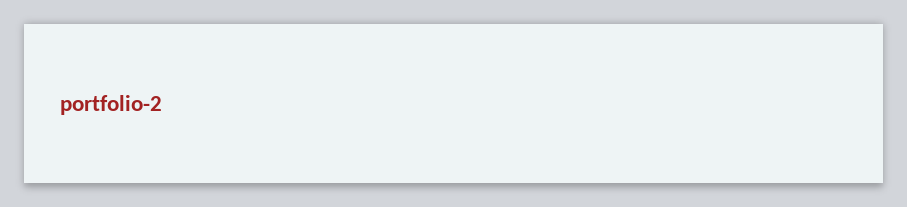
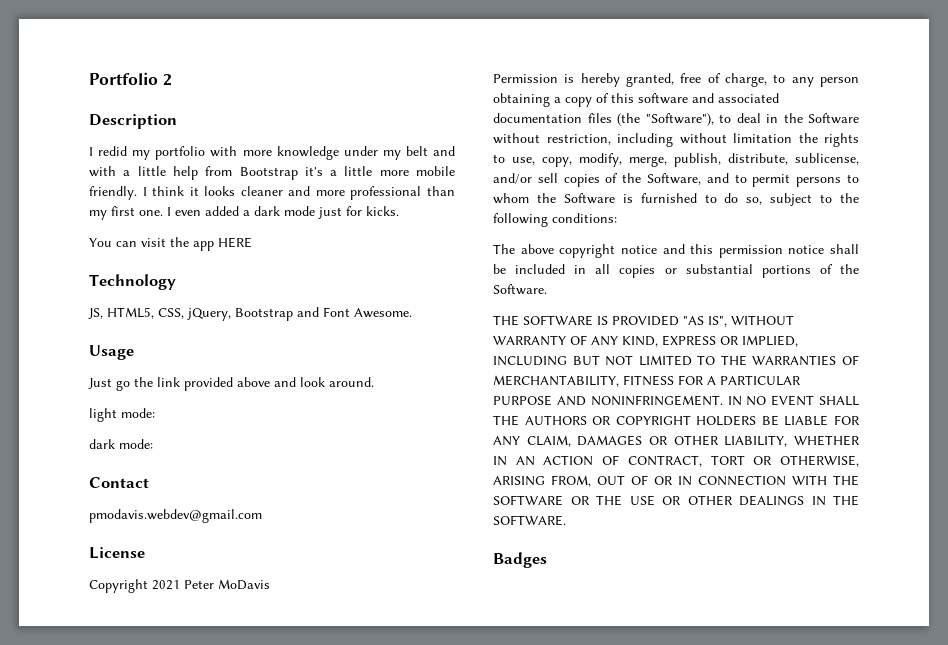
[60,95,162,115] portfolio-2 -> [89,72,172,86] [89,114,177,129] [89,146,455,160] [89,166,456,180] [89,186,455,200] [89,206,399,220] [89,237,252,251] [89,274,176,290] [88,307,412,321] [89,345,134,360] [88,377,374,391] [89,408,155,422] [89,439,153,449] [89,477,149,488] [89,509,262,523] [89,547,145,559] [89,579,270,593] [493,73,859,87] [493,93,779,107] [493,113,859,126] [493,133,859,147] [493,153,859,167] [493,173,859,187] [493,193,859,206] [493,213,617,227] [493,244,859,258] [493,264,859,278] [493,284,547,295] [493,315,794,327] [493,335,798,347] [493,355,859,366] [493,375,801,387] [493,395,859,406] [493,415,860,426] [493,435,860,447] [493,455,859,467] [493,475,859,487] [493,495,859,506] [493,515,566,526] [493,552,547,568] Portfolio 2 // Description // I redid my portfolio with more knowledge under my belt and with a little help from Bootstrap it's a little more mobile friendly. I think it looks cleaner and more professional than my first one. I even added a dark mode just for kicks. // You can visit the app HERE // Technology // JS, HTML5, CSS, jQuery, Bootstrap and Font Awesome. // Usage // Just go the link provided above and look around. // light mode: // dark mode: // Contact // pmodavis.webdev@gmail.com // License // Copyright 2021 Peter MoDavis // Permission is hereby granted, free of charge, to any person obtaining a copy of this software and associated documentation files (the "Software"), to deal in the Software without restriction, including without limitation the rights to use, copy, modify, merge, publish, distribute, sublicense, and/or sell copies of the Software, and to permit persons to whom the Software is furnished to do so, subject to the following conditions: // The above copyright notice and this permission notice shall be included in all copies or substantial portions of the Software. // THE SOFTWARE IS PROVIDED "AS IS", WITHOUT WARRANTY OF ANY KIND, EXPRESS OR IMPLIED, INCLUDING BUT NOT LIMITED TO THE WARRANTIES OF MERCHANTABILITY, FITNESS FOR A PARTICULAR PURPOSE AND NONINFRINGEMENT. IN NO EVENT SHALL THE AUTHORS OR COPYRIGHT HOLDERS BE LIABLE FOR ANY CLAIM, DAMAGES OR OTHER LIABILITY, WHETHER IN AN ACTION OF CONTRACT, TORT OR OTHERWISE, ARISING FROM, OUT OF OR IN CONNECTION WITH THE SOFTWARE OR THE USE OR OTHER DEALINGS IN THE SOFTWARE. // Badges

